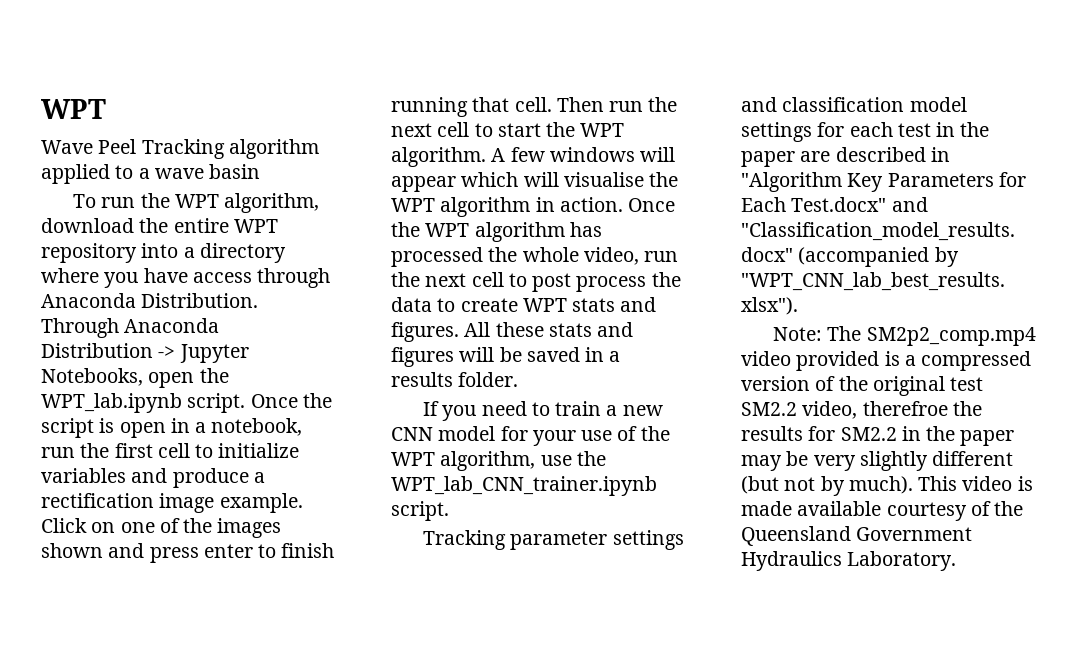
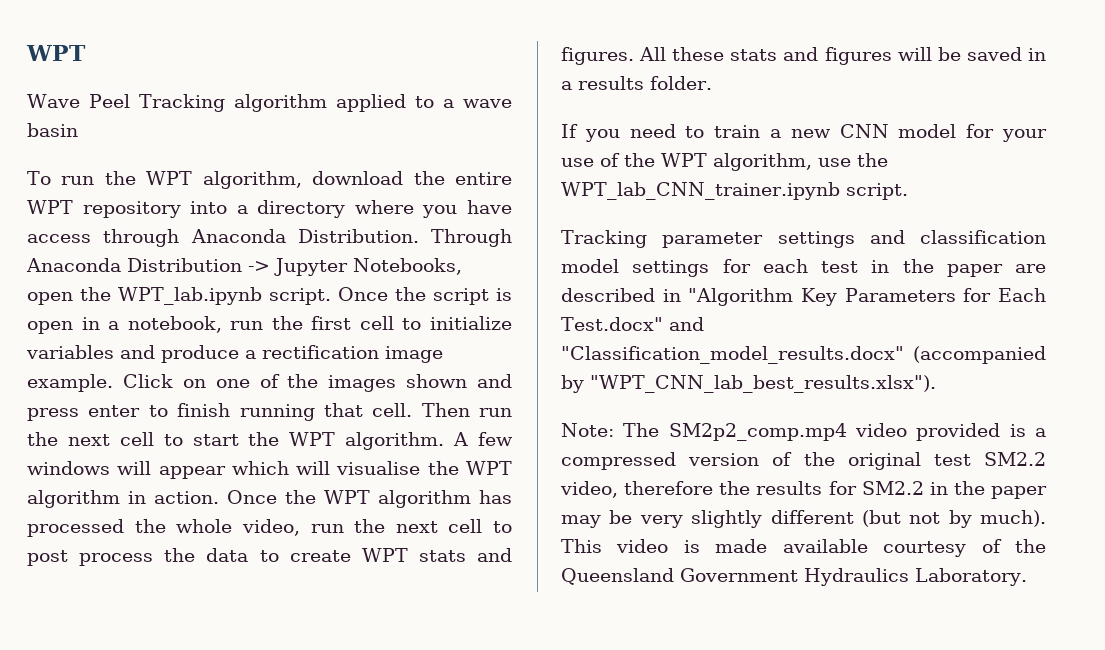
[862,401,948,416] therefroe -> [624,481,714,495] therefore

